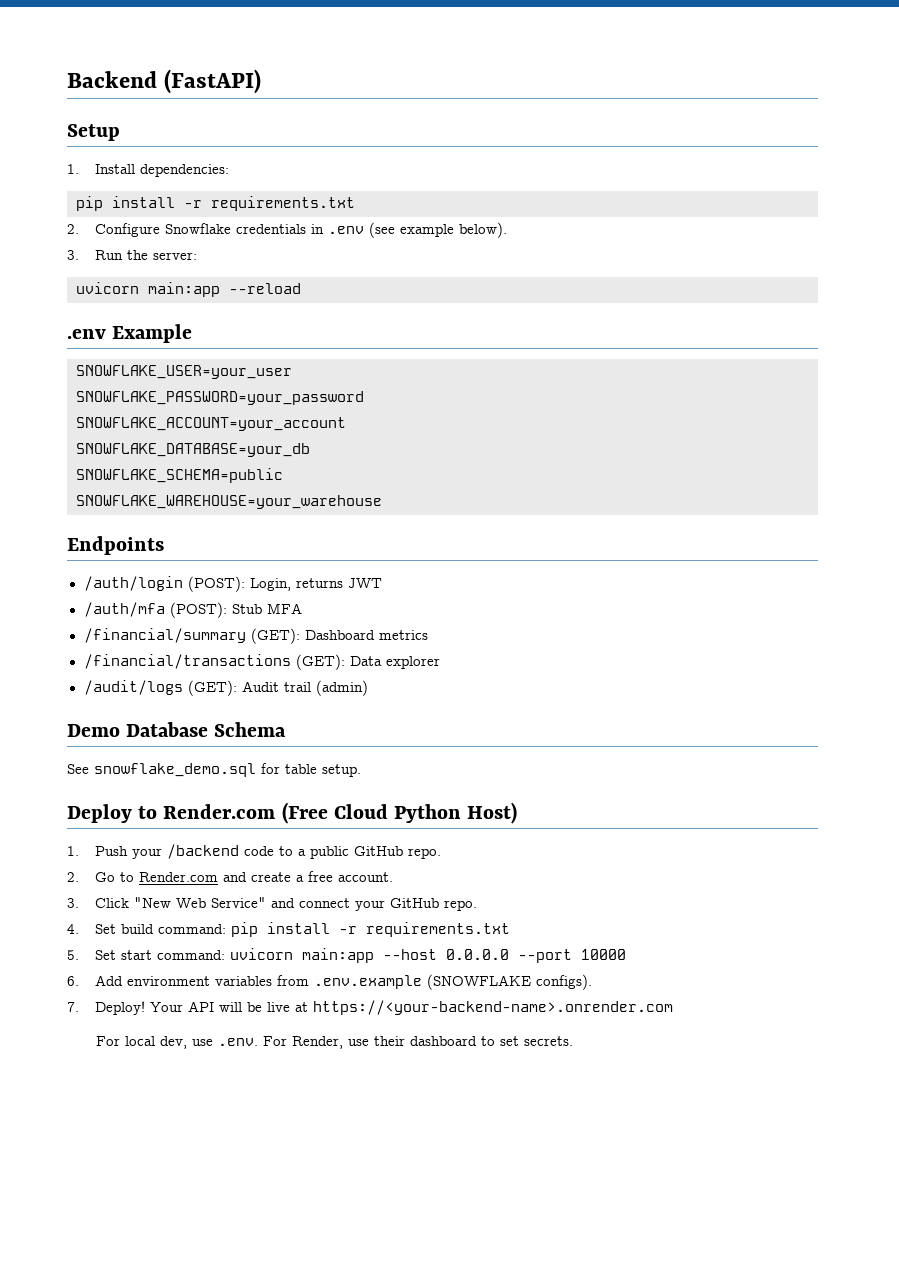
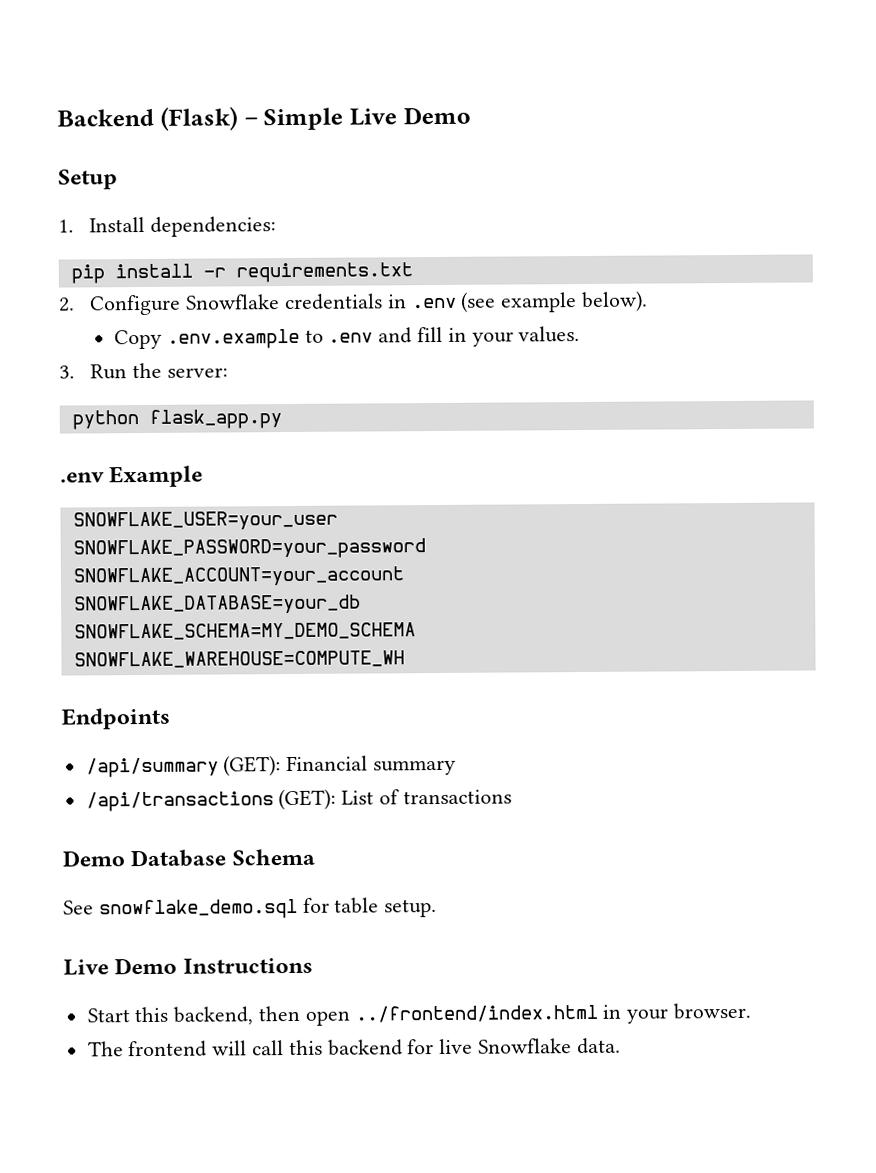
[163,69,261,94] (FastAPI) -> [159,106,471,131] (Flask) – Simple Live Demo
(507, 230) none -> [113,326,581,350] // Copy .env.example to .env and fill in your values.
[76,282,301,297] uvicorn main:app --reload -> [71,409,282,430] python flask_app.py
[76,468,283,483] [76,495,382,509] SNOWFLAKE_SCHEMA=public // SNOWFLAKE_WAREHOUSE=your_warehouse -> [73,622,416,641] [73,650,405,669] SNOWFLAKE_SCHEMA=MY_DEMO_SCHEMA // SNOWFLAKE_WAREHOUSE=COMPUTE_WH
[83,576,382,592] [83,602,302,618] [83,628,428,644] [83,654,440,670] [83,680,368,696] /auth/login (POST): Login, returns JWT // /auth/mfa (POST): Stub MFA // /financial/summary (GET): Dashboard metrics // /financial/transactions (GET): Data explorer // /audit/logs (GET): Audit trail (admin) -> [85,755,457,778] [85,788,512,812] /api/summary (GET): Financial summary // /api/transactions (GET): List of transactions
[67,802,518,824] [67,844,441,859] [67,871,393,882] [67,897,477,911] [67,922,510,937] [67,948,626,963] [67,974,592,990] [67,1000,673,1015] [95,1036,573,1049] Deploy to Render.com (Free Cloud Python Host) // 1. Push your /backend code to a public GitHub repo. // 2. Go to Render.com and create a free account. // 3. Click "New Web Service" and connect your GitHub repo. // 4. Set build command: pip install -r requirements.txt // 5. Set start command: uvicorn main:app --host 0.0.0.0 --port 10000 // 6. Add environment variables from .env.example (SNOWFLAKE configs). // 7. Deploy! Your API will be live at https://<your-backend-name>.onrender.com // For local dev, use .env. For Render, use their dashboard to set secrets. -> [63,957,313,976] [86,1002,752,1026] [87,1037,621,1058] Live Demo Instructions // Start this backend, then open ../frontend/index.html in your browser. // The frontend will call this backend for live Snowflake data.

